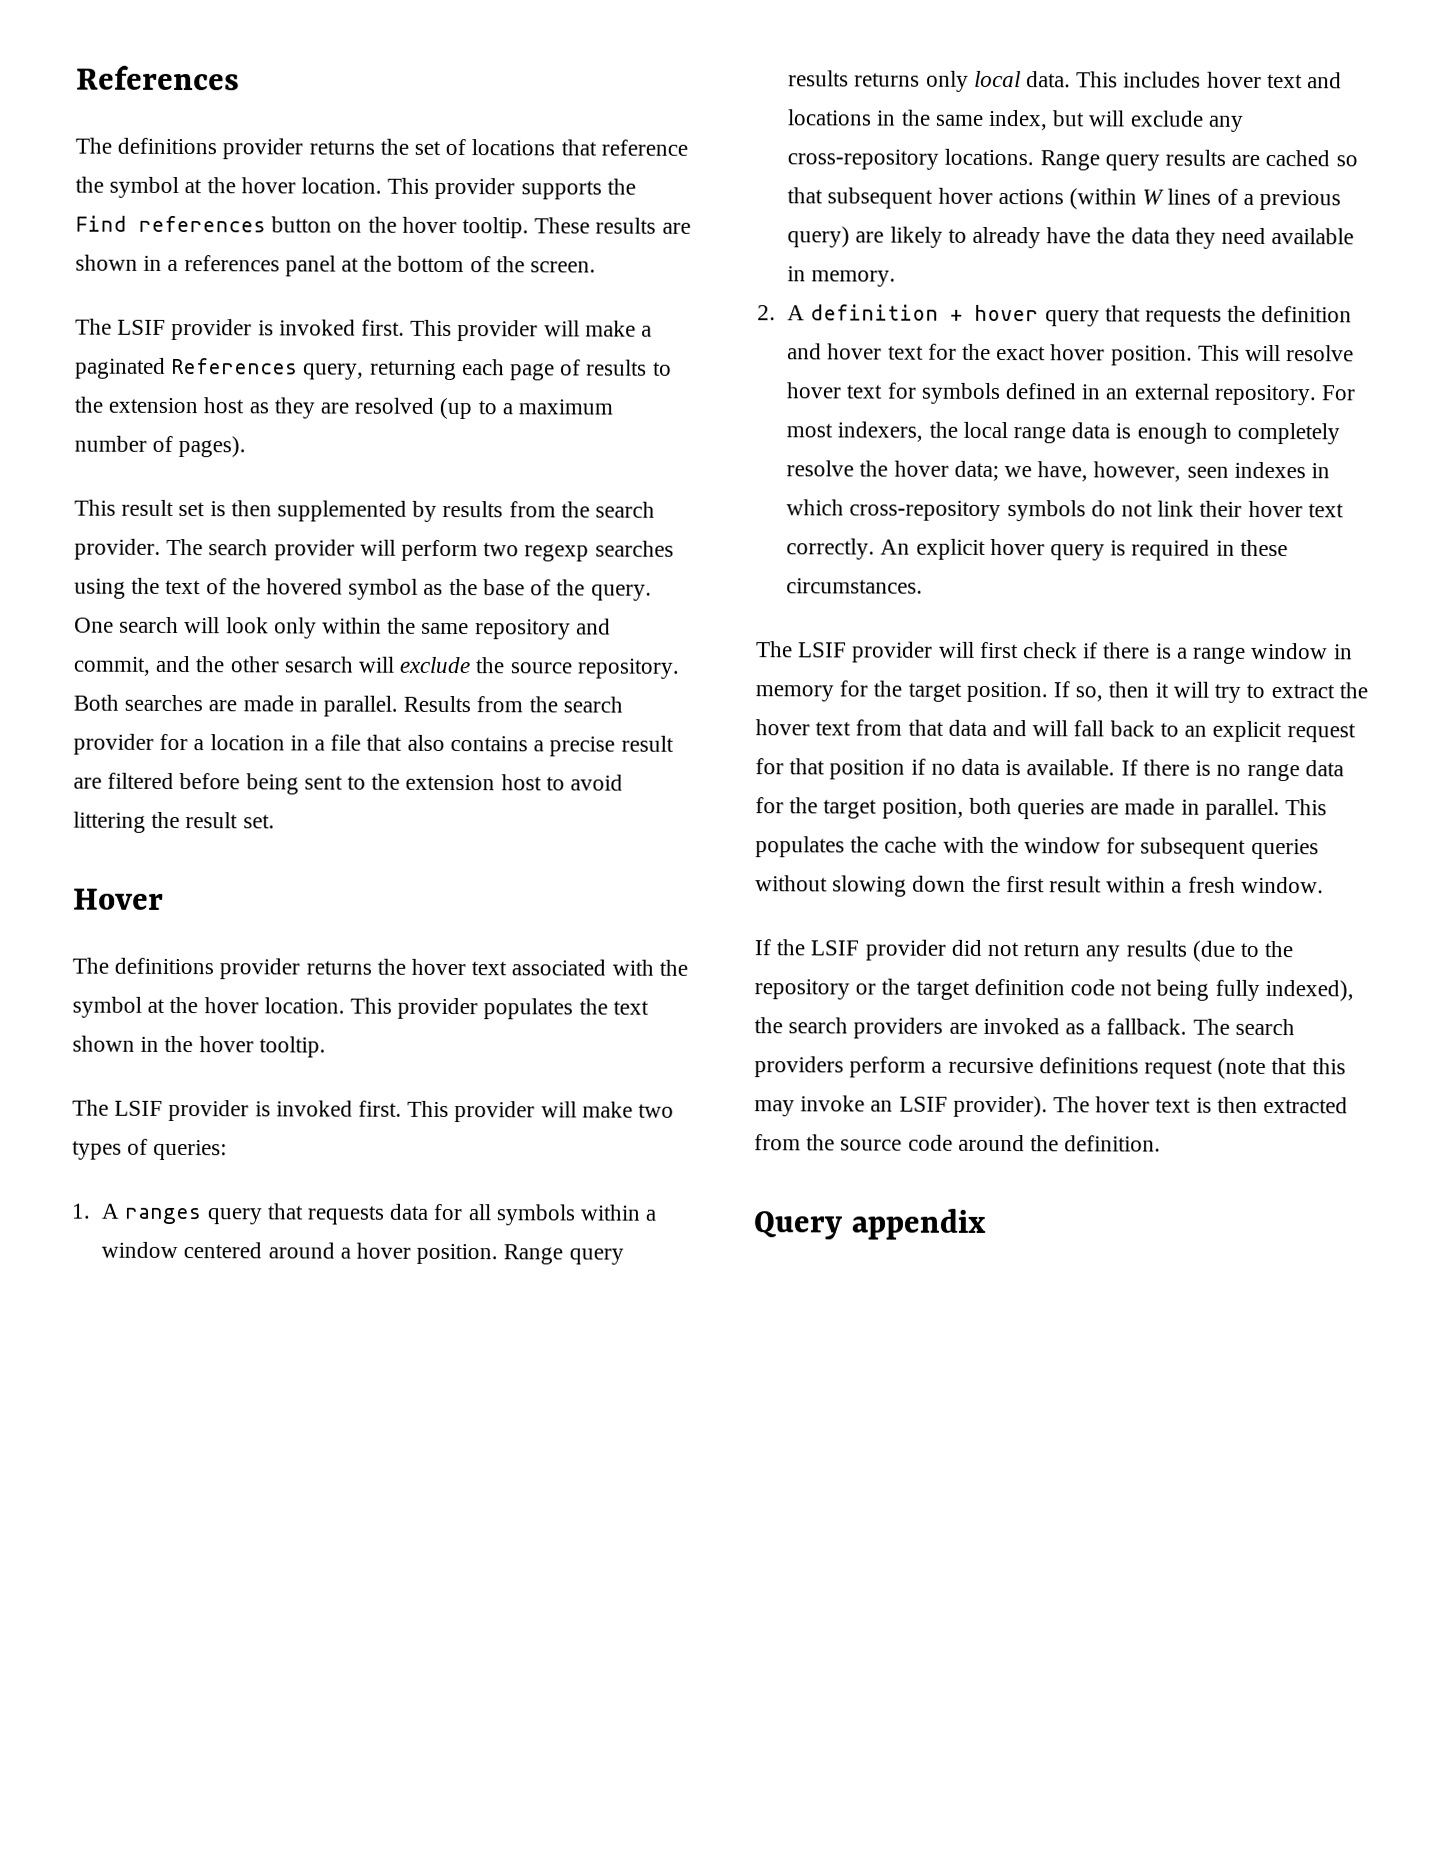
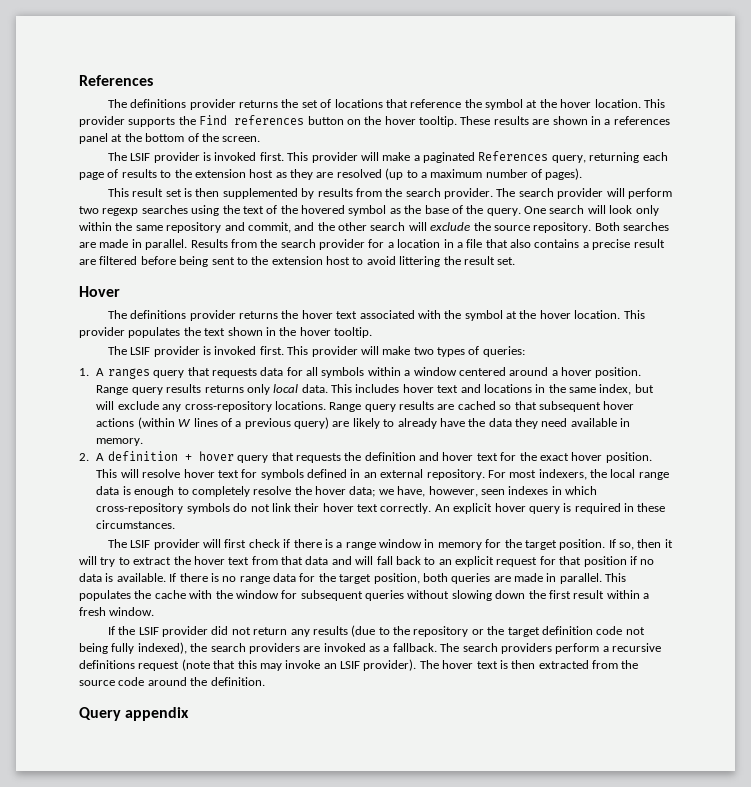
[283,656,354,673] sesarch -> [370,222,406,231] search

